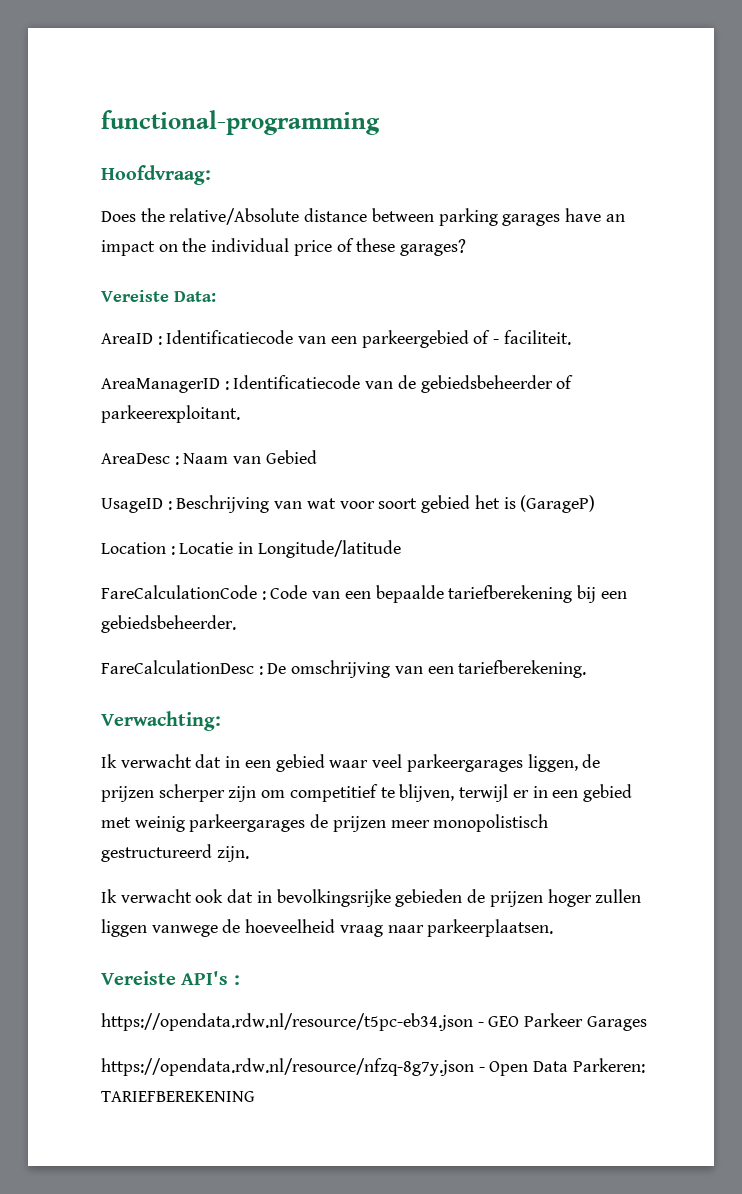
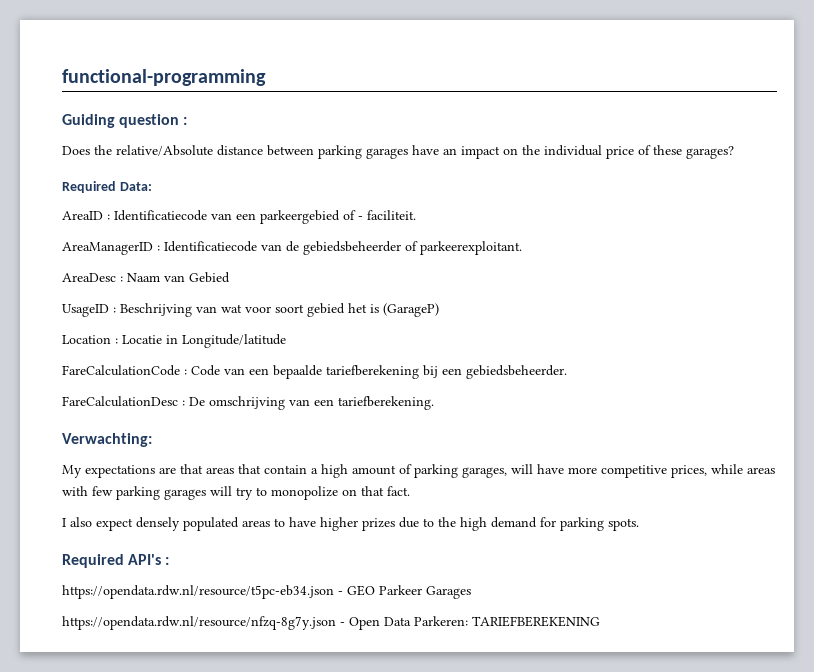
[101,165,211,185] Hoofdvraag: -> [62,114,188,128] Guiding question :
[101,290,169,302] Vereiste -> [62,181,116,193] Required
[101,754,601,772] [101,784,632,802] [101,814,549,832] [101,844,249,862] [101,889,642,907] [101,919,554,937] [101,971,176,985] Ik verwacht dat in een gebied waar veel parkeergarages liggen, de prijzen scherper zijn om competitief te blijven, terwijl er in een gebied met weinig parkeergarages de prijzen meer monopolistisch gestructureerd zijn. // Ik verwacht ook dat in bevolkingsrijke gebieden de prijzen hoger zullen liggen vanwege de hoeveelheid vraag naar parkeerplaatsen. // Vereiste -> [62,464,775,478] [62,486,410,500] [62,517,639,531] [62,554,124,568] My expectations are that areas that contain a high amount of parking garages, will have more competitive prices, while areas with few parking garages will try to monopolize on that fact. // I also expect densely populated areas to have higher prizes due to the high demand for parking spots. // Required

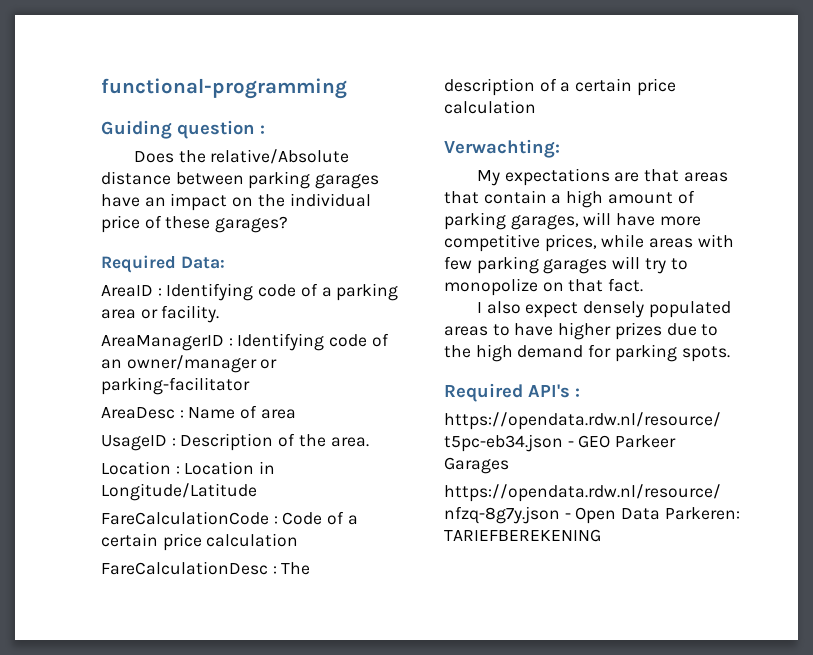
[114,210,416,224] [62,241,522,255] Identificatiecode van een parkeergebied of - faciliteit. // AreaManagerID : Identificatiecode van de gebiedsbeheerder of parkeerexploitant. -> [166,283,399,301] [101,305,220,323] [101,333,389,351] [101,355,278,373] [101,377,250,395] Identifying code of a parking area or facility. // AreaManagerID : Identifying code of an owner/manager or parking-facilitator
[127,272,230,283] Naam van Gebied -> [188,405,296,419] Name of area
[120,303,439,317] Beschrijving van wat voor soort gebied het is (GarageP) -> [180,433,369,451] Description of the area.
[122,334,286,348] Locatie in Longitude/latitude -> [184,461,276,475] [101,483,257,501] Location in Longitude/Latitude
[224,365,567,379] [62,396,434,410] van een bepaalde tariefberekening bij een gebiedsbeheerder. // FareCalculationDesc : De omschrijving van een tariefberekening. -> [327,511,358,525] [101,533,299,551] [101,561,311,575] [444,78,676,96] [444,100,536,114] of a certain price calculation // FareCalculationDesc : The description of a certain price calculation

